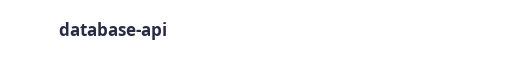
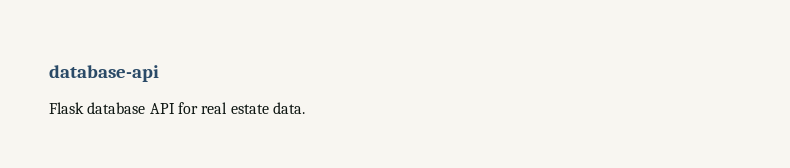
(167, 31) none -> [49,102,305,114] // Flask database API for real estate data.

